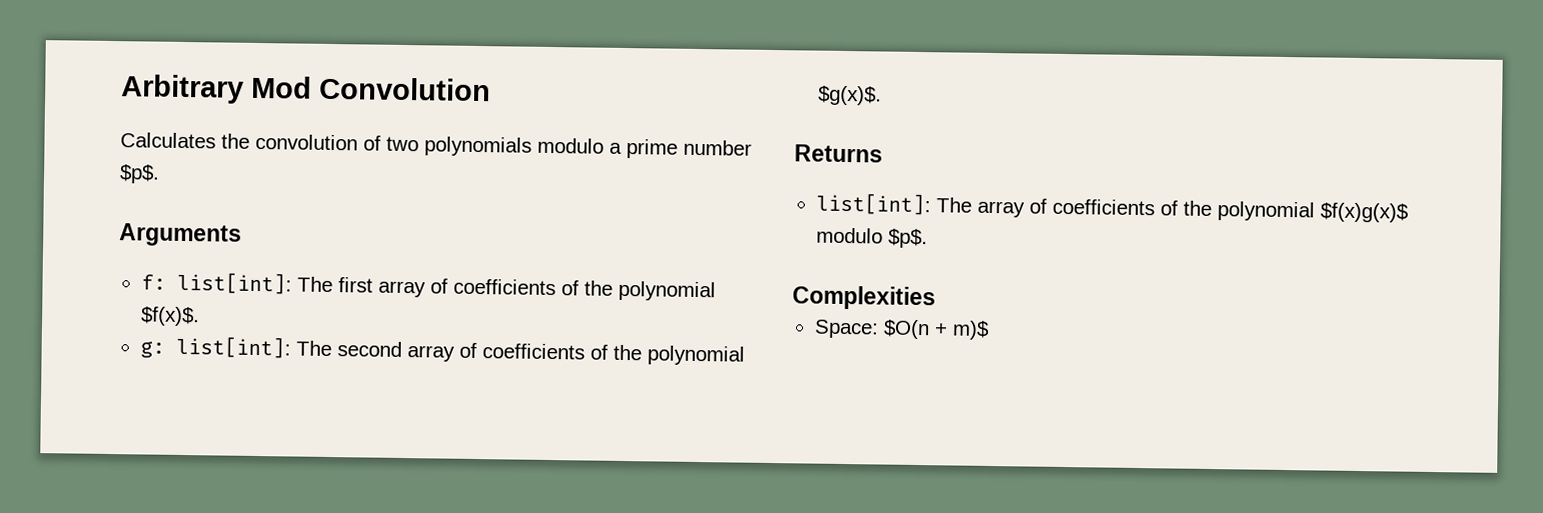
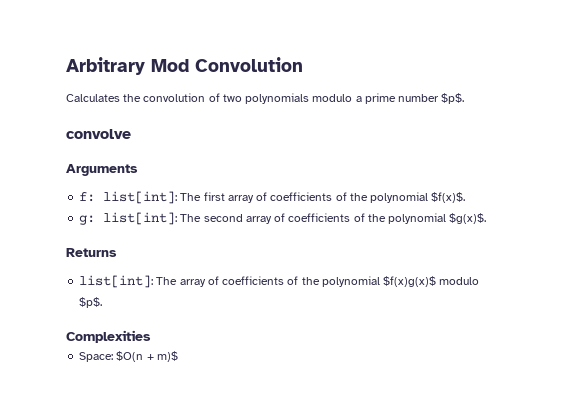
(160, 174) none -> [66,129,131,139] // convolve

